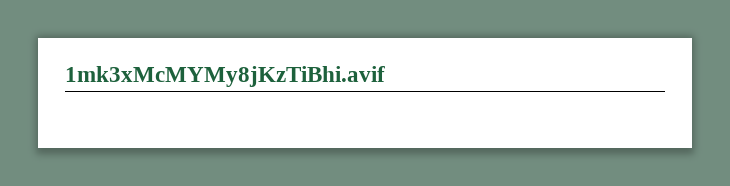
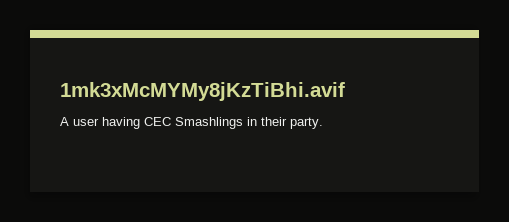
(385, 76) none -> [60,117,323,129] // A user having CEC Smashlings in their party.

